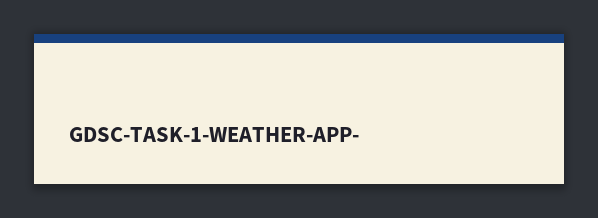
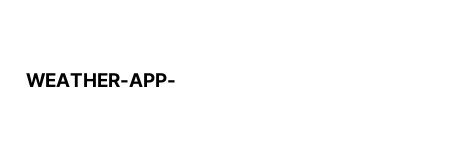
[69,127,359,142] GDSC-TASK-1-WEATHER-APP- -> [26,73,176,87] WEATHER-APP-

